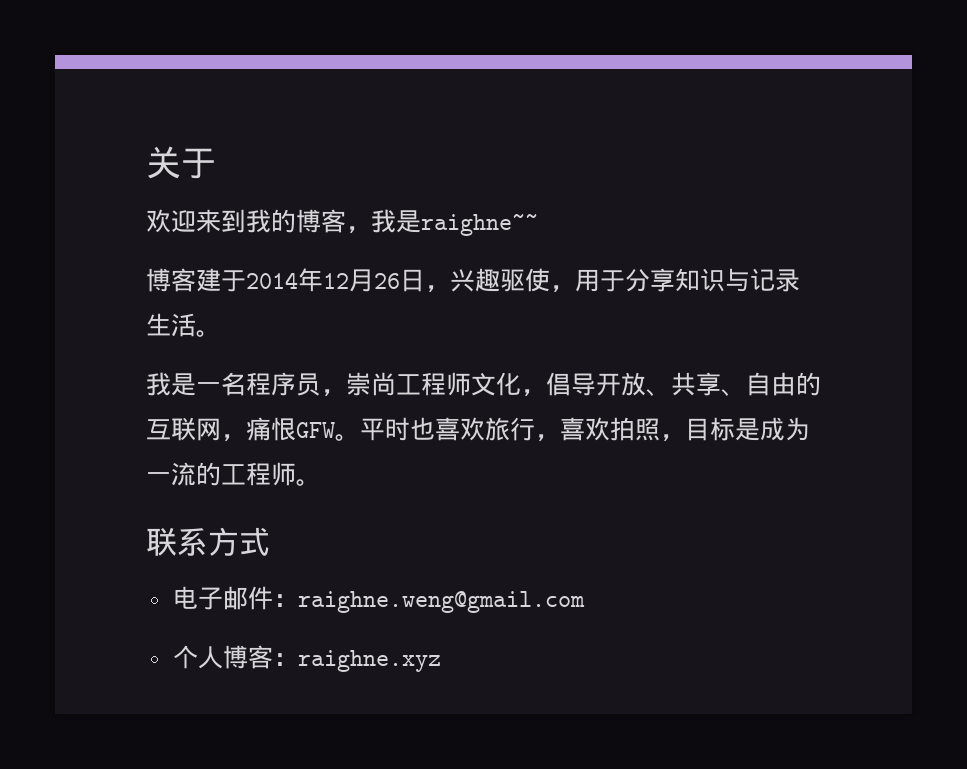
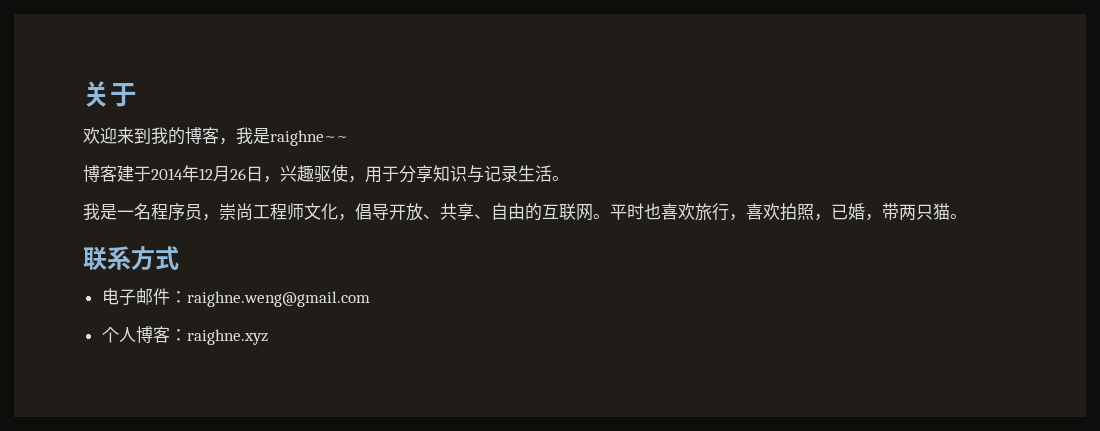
[221,417,335,442] ，痛恨GFW -> (593, 212) none
[685,417,810,441] [146,462,296,486] 目标是成为一流的工程师 -> [831,203,950,221] 已婚，带两只猫

